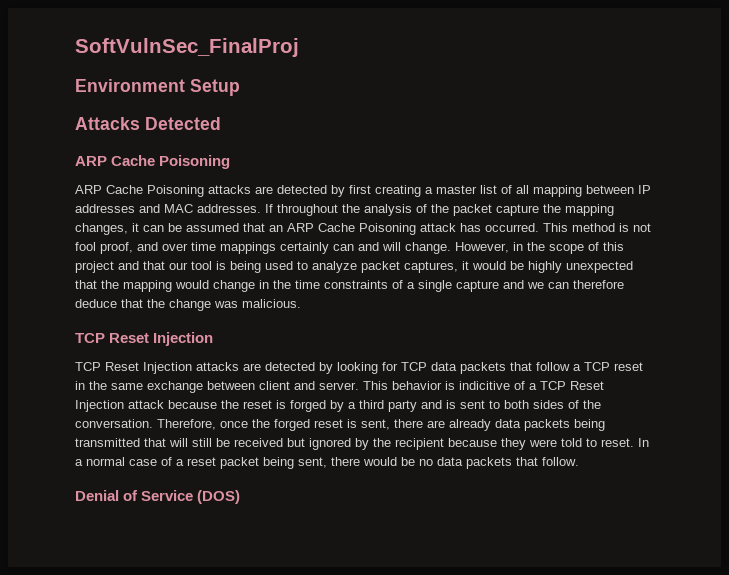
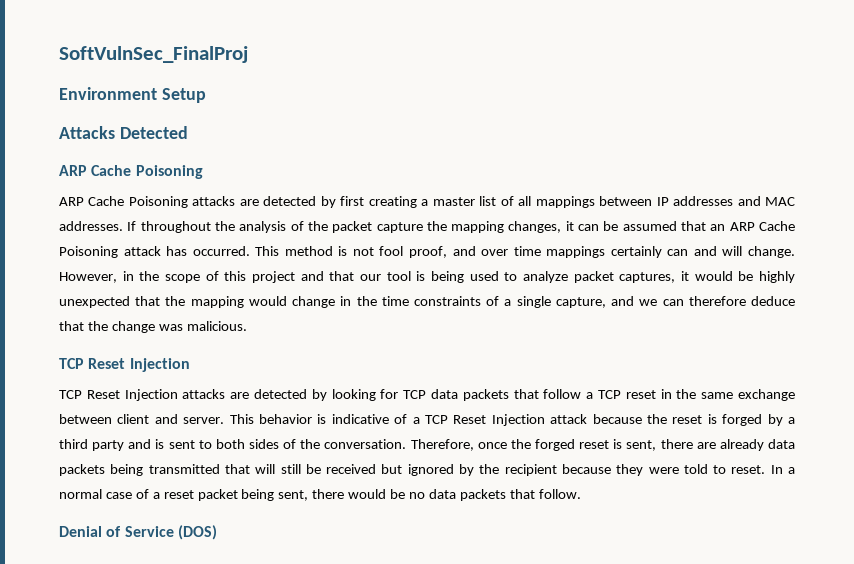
[533,185,582,197] mapping -> [535,196,595,208] mappings
[456,280,499,292] capture -> [555,297,606,308] capture,
[459,381,510,390] indicitive -> [331,414,389,424] indicative

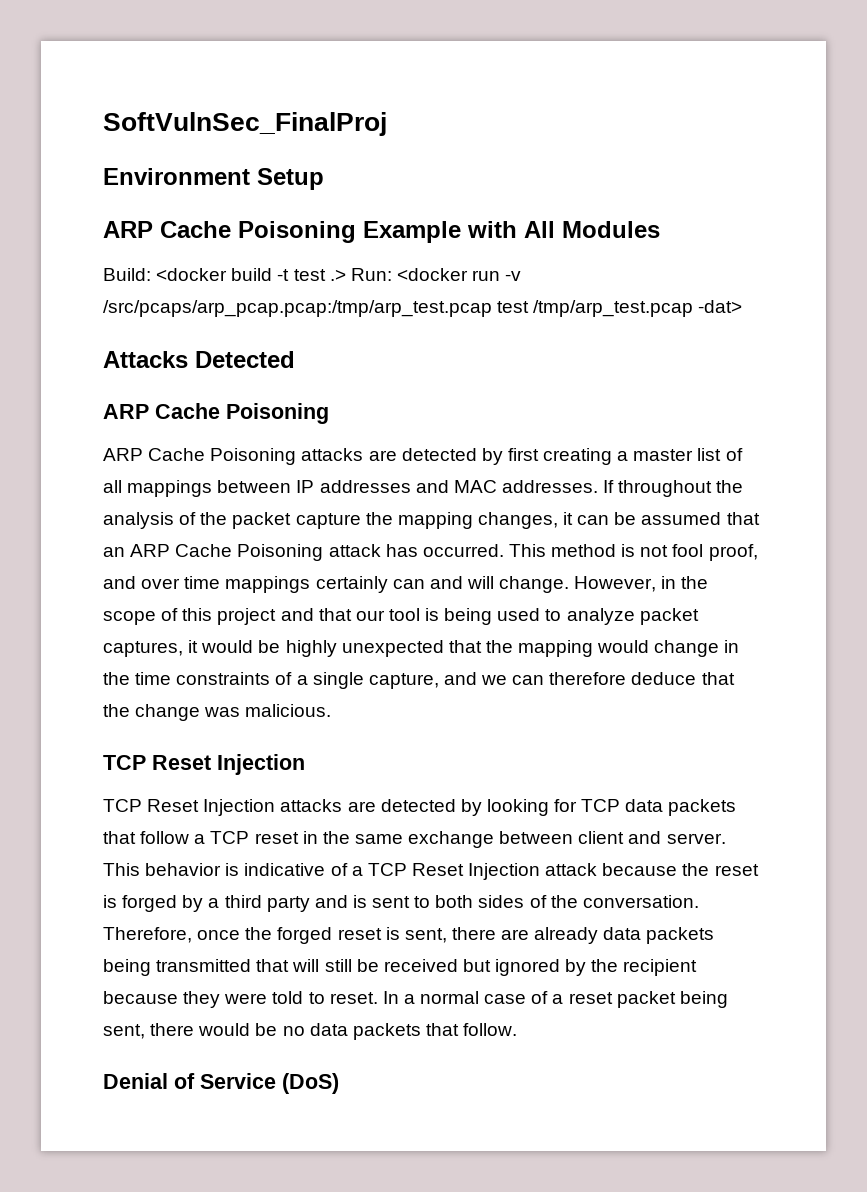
(206, 95) none -> [103,221,660,243] [103,268,522,281] [103,300,743,317] // ARP Cache Poisoning Example with All Modules // Build: <docker build -t test .> Run: <docker run -v /src/pcaps/arp_pcap.pcap:/tmp/arp_test.pcap test /tmp/arp_test.pcap -dat>
[177,525,217,540] (DOS) -> [282,1073,339,1094] (DoS)

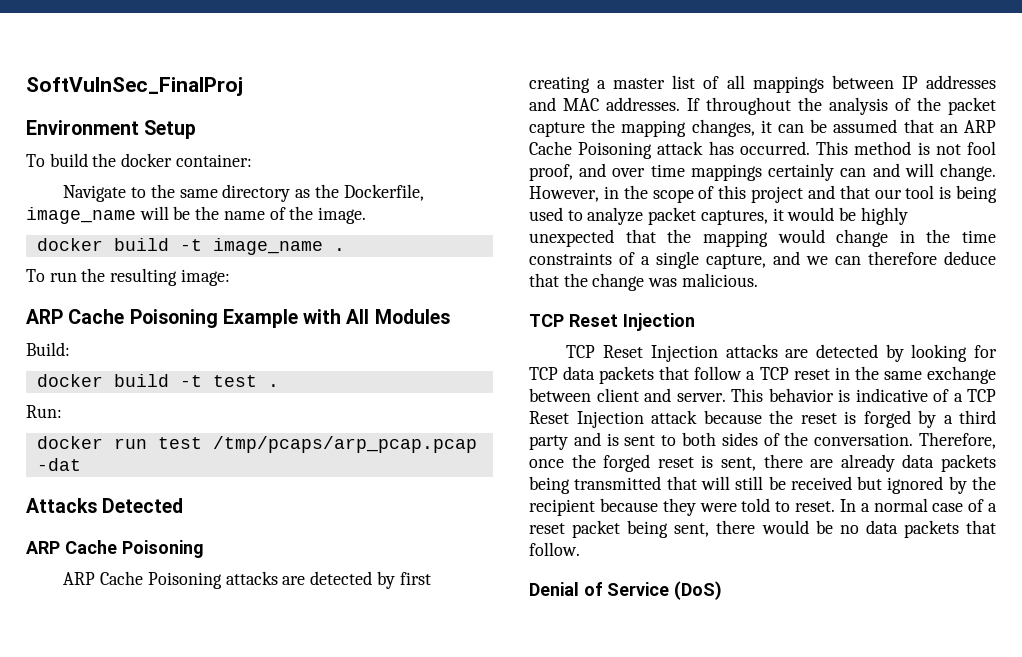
(324, 179) none -> [26,153,252,167] [63,184,424,202] [26,206,367,224] [36,238,345,255] [26,268,230,286] // To build the docker container: // Navigate to the same directory as the Dockerfile, image_name will be the name of the image. // docker build -t image_name . // To run the resulting image:
[156,268,228,281] <docker -> [36,374,103,387] // docker
[329,269,346,281] .> -> [267,384,279,387] . //
[396,268,522,281] [103,300,743,317] <docker run -v /src/pcaps/arp_pcap.pcap:/tmp/arp_test.pcap test /tmp/arp_test.pcap -dat> -> [36,436,477,453] [36,458,81,471] // docker run test /tmp/pcaps/arp_pcap.pcap -dat

